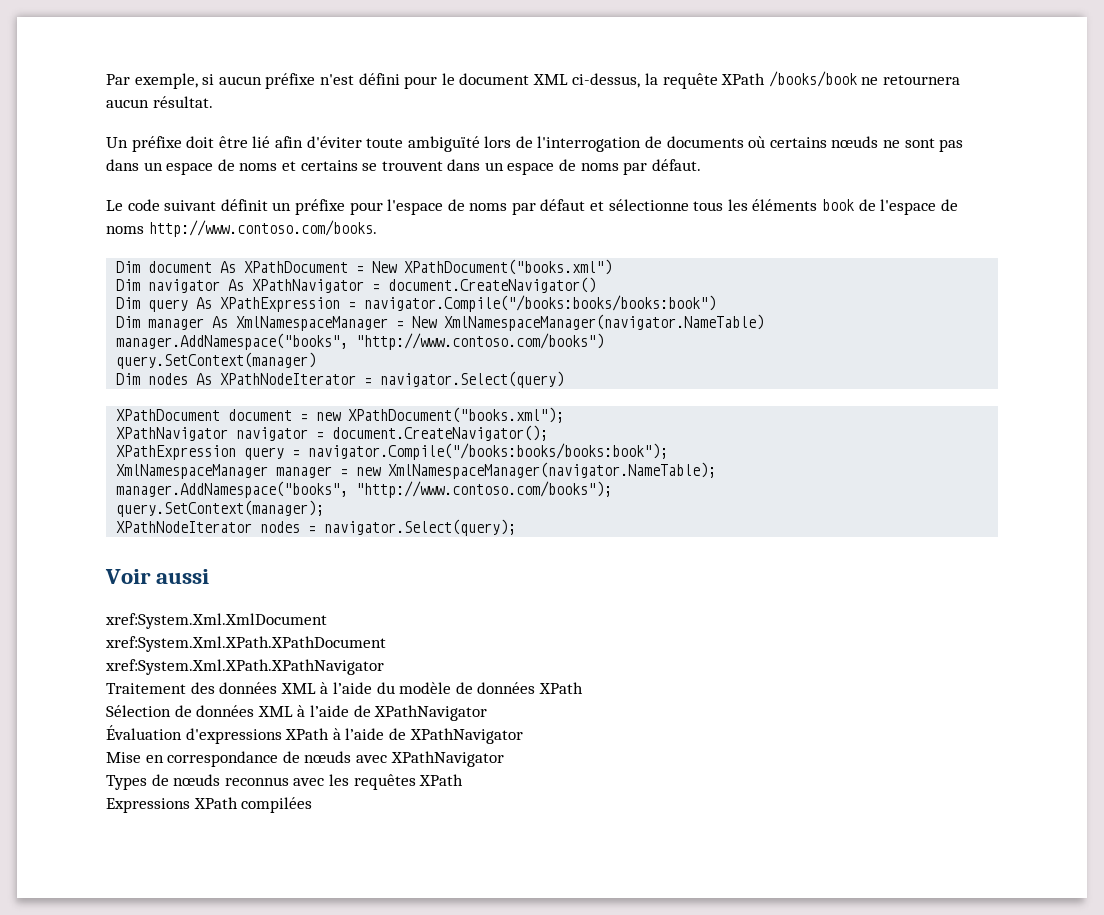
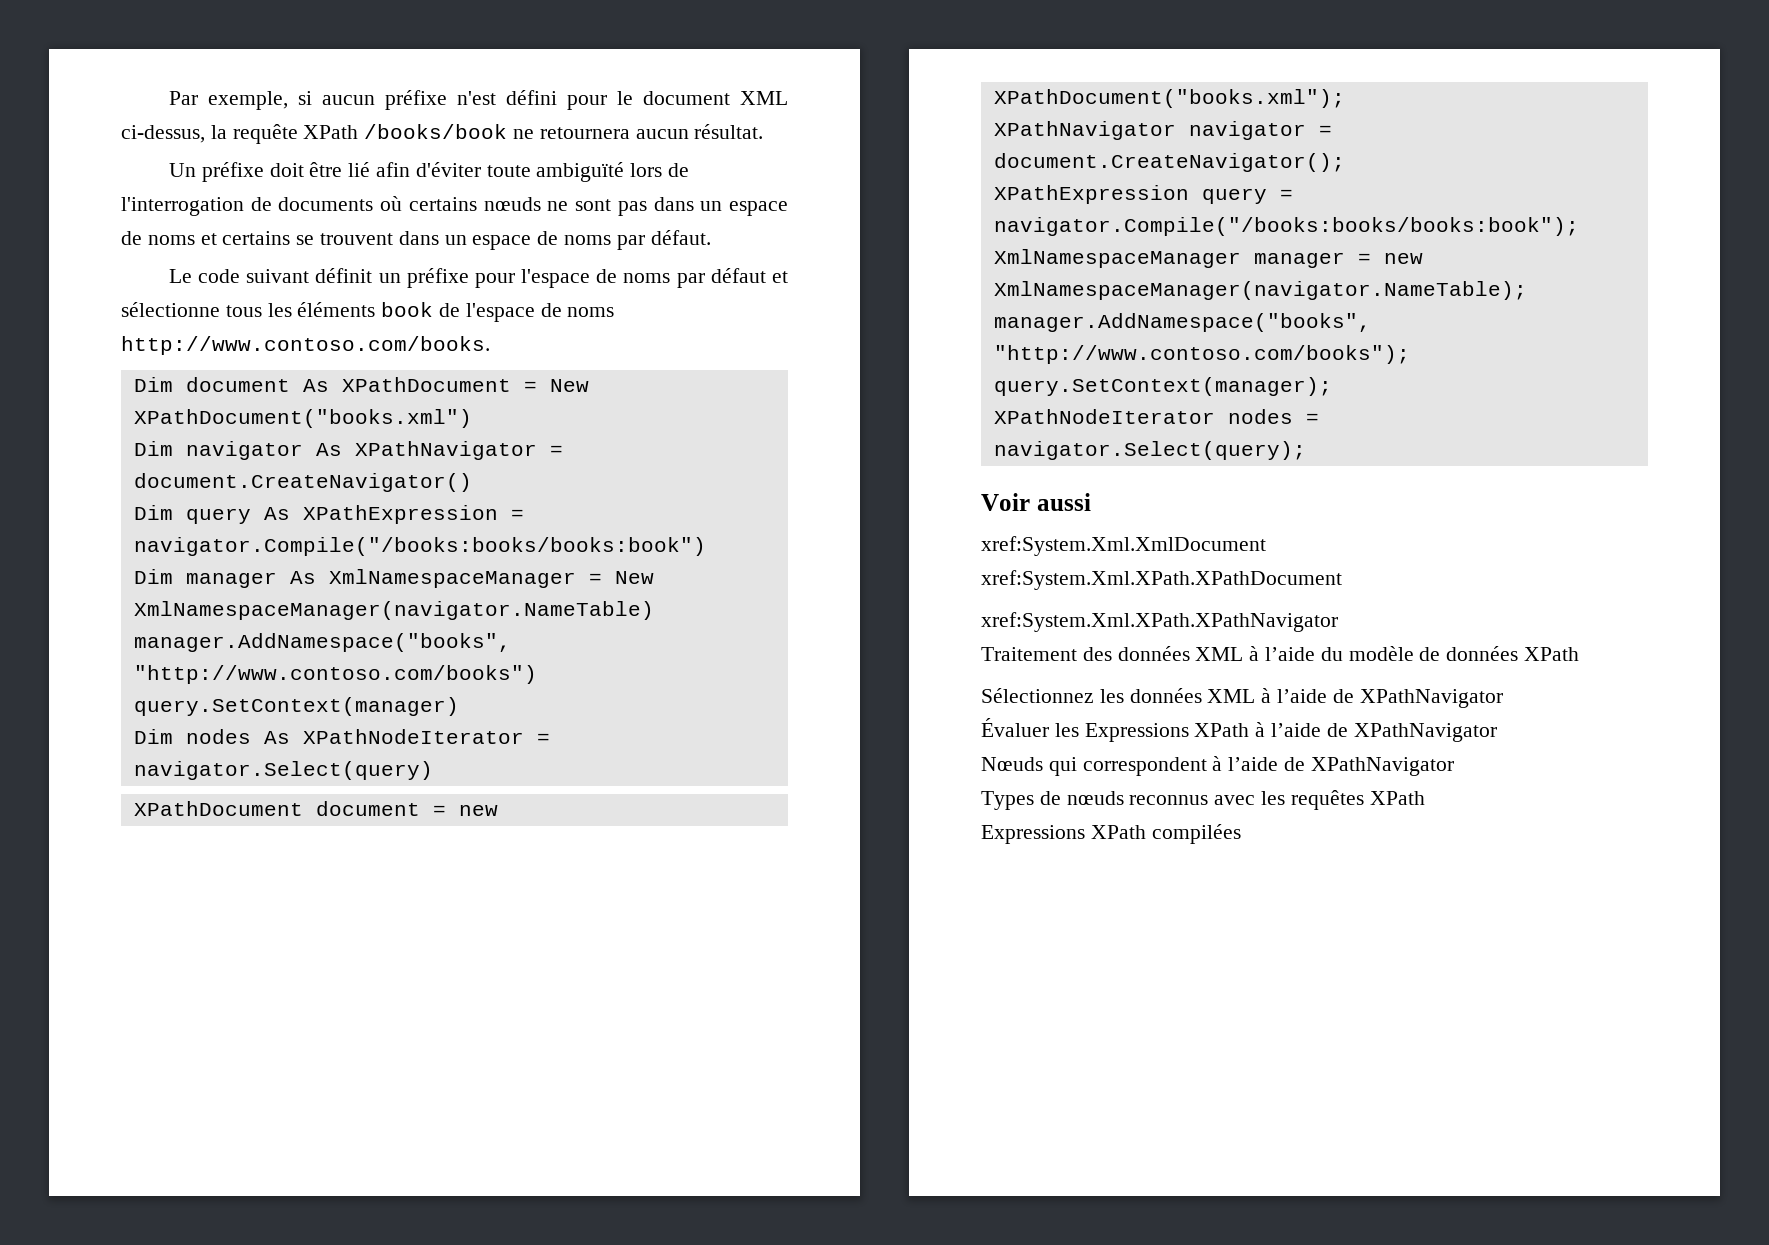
[106,705,192,717] Sélection de -> [981,688,1124,703] Sélectionnez les
[106,725,282,744] Évaluation d'expressions -> [981,718,1189,742] Évaluer les Expressions
[106,751,387,767] Mise en correspondance de nœuds avec -> [981,756,1306,776] Nœuds qui correspondent à l’aide de

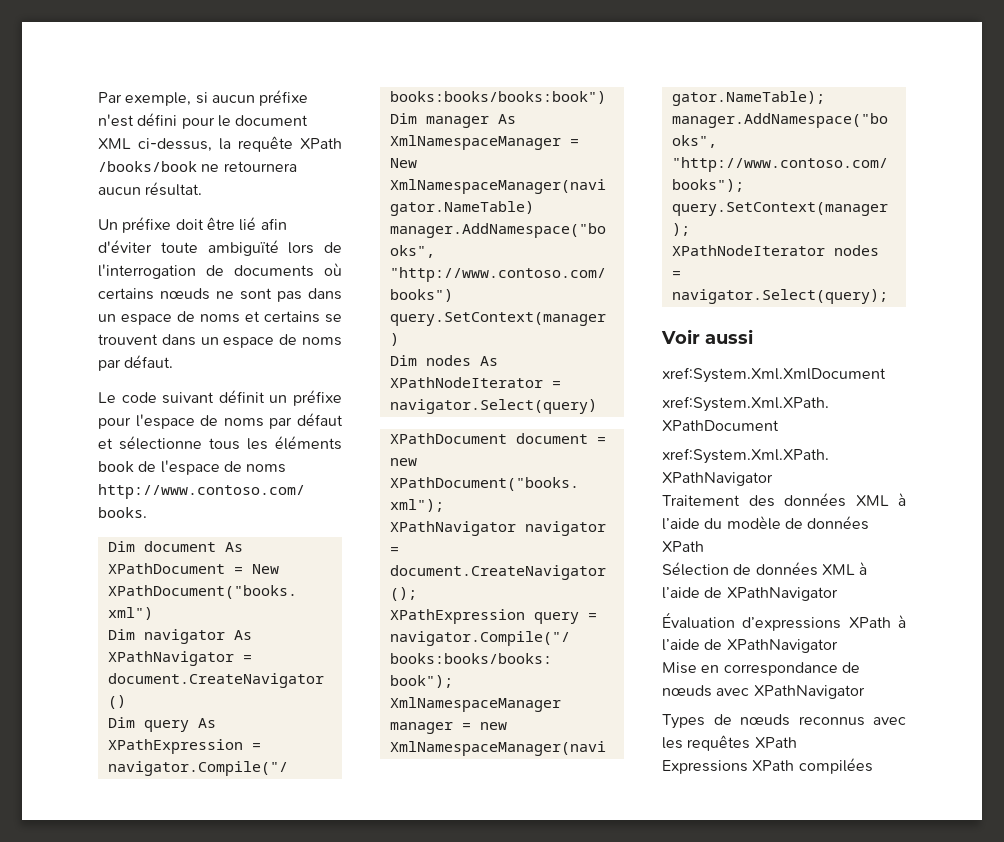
[981,688,1124,703] Sélectionnez les -> [662,562,752,576] Sélection de
[981,718,1189,742] Évaluer les Expressions -> [662,612,842,631] Évaluation d’expressions
[981,756,1306,776] Nœuds qui correspondent à l’aide de -> [662,662,860,676] [662,685,750,697] Mise en correspondance de nœuds avec

